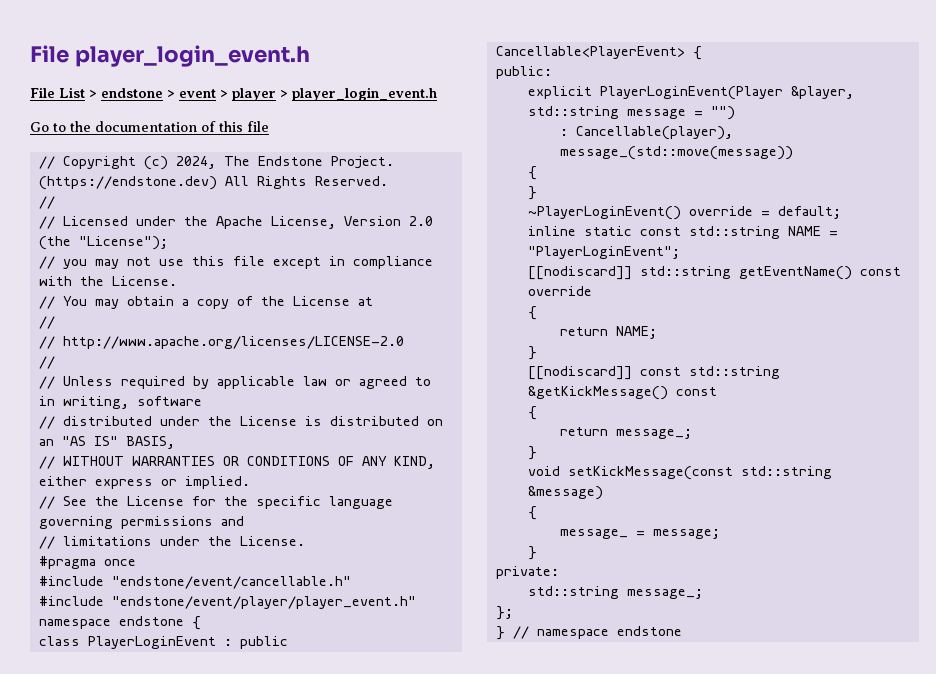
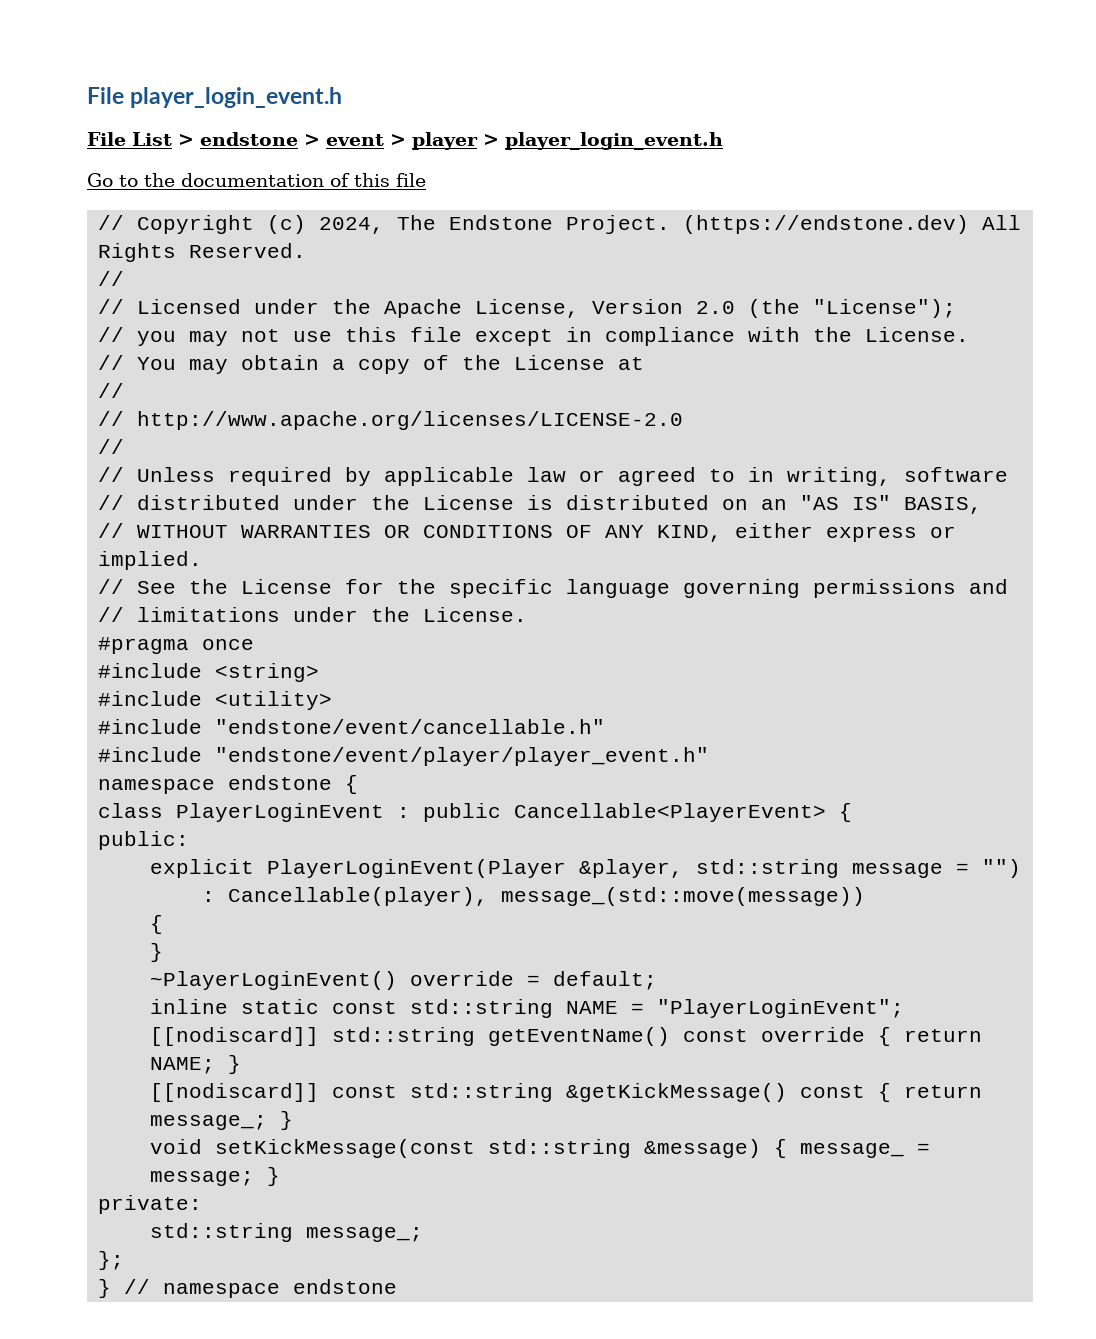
(136, 562) none -> [98,663,320,682] [98,691,333,710] // #include <string> // #include <utility>
[527,306,537,320] // { // -> [878,1027,892,1046] {
(657, 332) // -> (216, 1065) none
[527,406,537,420] // { // -> [878,1083,892,1102] {
(692, 434) // -> (268, 1122) none
[527,506,537,520] // { // -> [774,1139,788,1158] {
(720, 534) // -> (255, 1178) none

